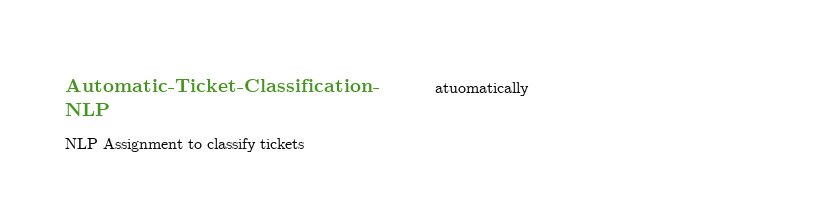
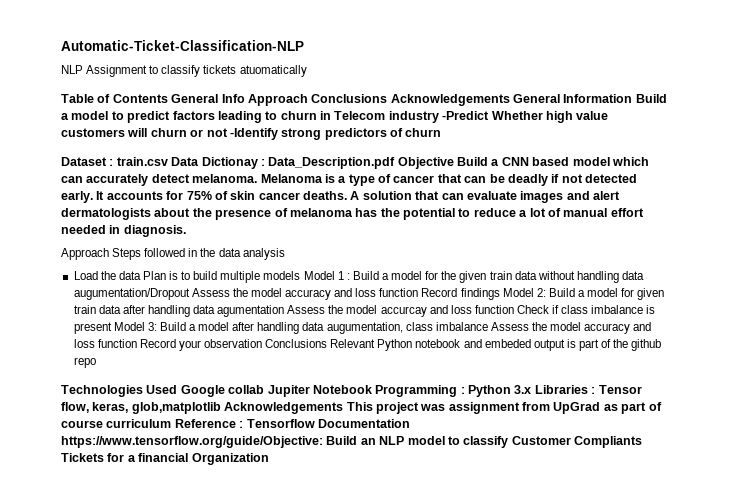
(529, 89) none -> [61,94,667,106] [61,111,609,123] [61,128,442,140] [61,157,649,169] [61,174,637,186] [61,191,620,203] [61,208,644,220] [61,225,186,237] [61,248,285,260] [73,271,644,283] [73,288,665,300] [73,305,656,317] [73,322,652,334] [73,339,662,351] [73,357,96,368] [61,385,642,397] [61,402,662,414] [61,419,410,428] [61,436,642,448] [61,453,269,465] // Table of Contents General Info Approach Conclusions Acknowledgements General Information Build a model to predict factors leading to churn in Telecom industry -Predict Whether high value customers will churn or not -Identify strong predictors of churn // Dataset : train.csv Data Dictionay : Data_Description.pdf Objective Build a CNN based model which can accurately detect melanoma. Melanoma is a type of cancer that can be deadly if not detected early. It accounts for 75% of skin cancer deaths. A solution that can evaluate images and alert dermatologists about the presence of melanoma has the potential to reduce a lot of manual effort needed in diagnosis. // Approach Steps followed in the data analysis // Load the data Plan is to build multiple models Model 1 : Build a model for the given train data without handling data augumentation/Dropout Assess the model accuracy and loss function Record findings Model 2: Build a model for given train data after handling data agumentation Assess the model accurcay and loss function Check if class imbalance is present Model 3: Build a model after handling data augumentation, class imbalance Assess the model accuracy and loss function Record your observation Conclusions Relevant Python notebook and embeded output is part of the github repo // Technologies Used Google collab Jupiter Notebook Programming : Python 3.x Libraries : Tensor flow, keras, glob,matplotlib Acknowledgements This project was assignment from UpGrad as part of course curriculum Reference : Tensorflow Documentation https://www.tensorflow.org/guide/Objective: Build an NLP model to classify Customer Compliants Tickets for a financial Organization

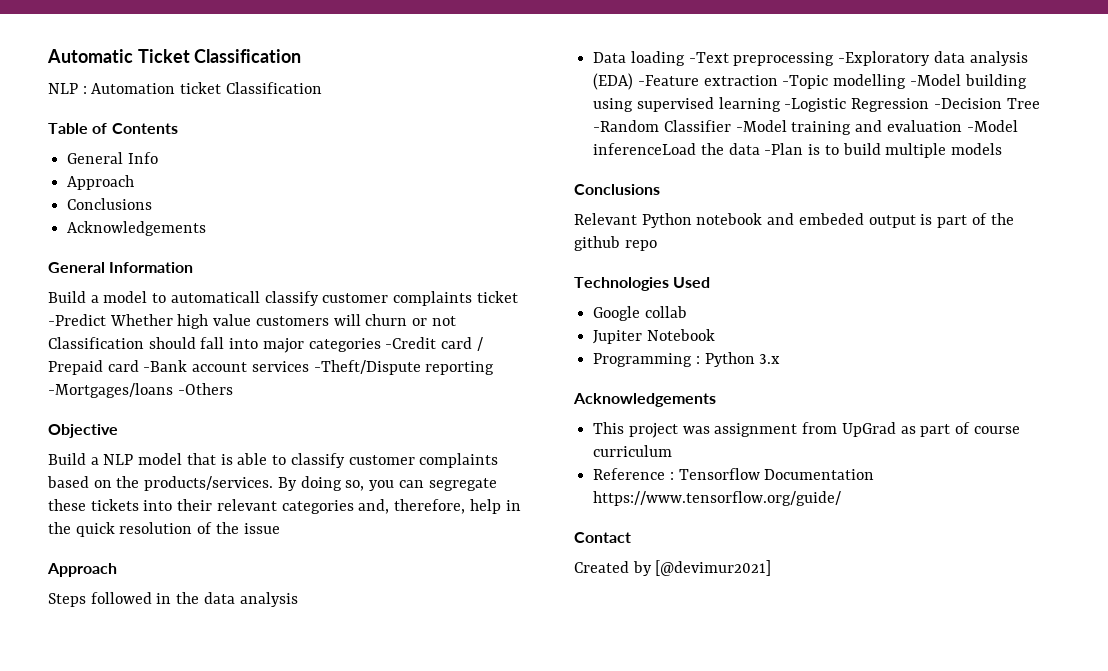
[61,40,304,51] [61,65,307,77] Automatic-Ticket-Classification-NLP // NLP Assignment to classify tickets atuomatically -> [47,49,302,63] [48,82,322,94] Automatic Ticket Classification // NLP : Automation ticket Classification
(168, 98) none -> (178, 128) //
[247,94,510,106] Approach Conclusions Acknowledgements -> [67,175,135,190] [67,198,153,210] [67,221,207,236] // Approach // Conclusions // Acknowledgements //
(633, 98) none -> (194, 267) //
[127,111,439,123] predict factors leading to churn in Telecom industry -> [170,291,518,306] automaticall classify customer complaints ticket
[229,128,442,140] [61,157,396,169] -Identify strong predictors of churn // Dataset : train.csv Data Dictionay : Data_Description.pdf -> [48,337,483,353] [48,360,495,375] [48,383,233,398] Classification should fall into major categories -Credit card / Prepaid card -Bank account services -Theft/Dispute reporting -Mortgages/loans -Others //
[457,157,649,166] [61,174,637,186] [61,191,620,203] [61,208,644,220] [61,225,186,237] [61,248,109,260] Build a CNN based model which can accurately detect melanoma. Melanoma is a type of cancer that can be deadly if not detected early. It accounts for 75% of skin cancer deaths. A solution that can evaluate images and alert dermatologists about the presence of melanoma has the potential to reduce a lot of manual effort needed in diagnosis. // Approach -> [48,453,499,468] [47,476,497,491] [48,499,521,514] [48,522,280,537] [47,563,117,577] // Build a NLP model that is able to classify customer complaints based on the products/services. By doing so, you can segregate these tickets into their relevant categories and, therefore, help in the quick resolution of the issue // Approach //
[73,271,166,280] Load the data Plan -> [593,51,1028,66] [593,73,1027,90] [593,97,1040,112] [593,120,1018,135] [593,143,804,155] Data loading -Text preprocessing -Exploratory data analysis (EDA) -Feature extraction -Topic modelling -Model building using supervised learning -Logistic Regression -Decision Tree -Random Classifier -Model training and evaluation -Model inferenceLoad the data -Plan
[303,271,644,283] [73,288,665,300] [73,305,656,317] [73,322,652,334] [73,339,328,351] Model 1 : Build a model for the given train data without handling data augumentation/Dropout Assess the model accuracy and loss function Record findings Model 2: Build a model for given train data after handling data agumentation Assess the model accurcay and loss function Check if class imbalance is present Model 3: Build a model after handling data augumentation, class imbalance Assess the model accuracy and loss function Record your observation Conclusions -> [574,184,660,195] // Conclusions //
(178, 389) none -> (711, 282) //
(265, 389) none -> (687, 312) //
(372, 389) none -> (715, 335) //
[534,385,642,394] [61,402,344,414] Libraries : Tensor flow, keras, glob,matplotlib Acknowledgements -> [573,393,716,407] // Acknowledgements //
(172, 423) none -> (673, 451) //
[61,436,642,448] [61,453,269,465] https://www.tensorflow.org/guide/Objective: Build an NLP model to classify Customer Compliants Tickets for a financial Organization -> [593,491,842,506] [574,532,631,543] [574,560,772,576] https://www.tensorflow.org/guide/ // Contact // Created by [@devimur2021]

